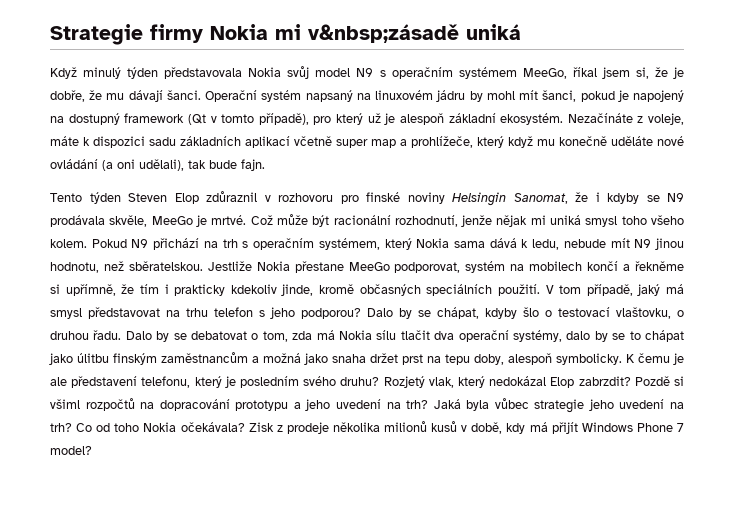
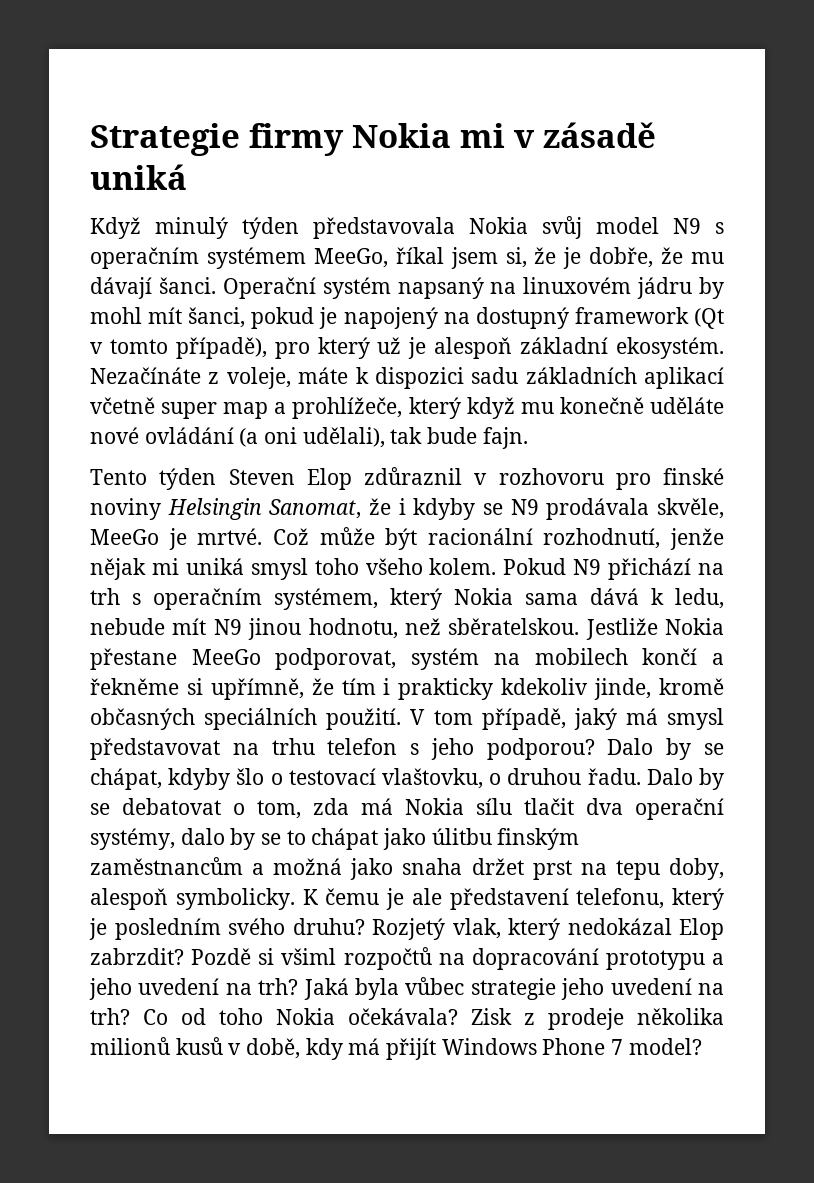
[308,24,459,43] v&nbsp;zásadě -> [514,122,656,148] v zásadě

